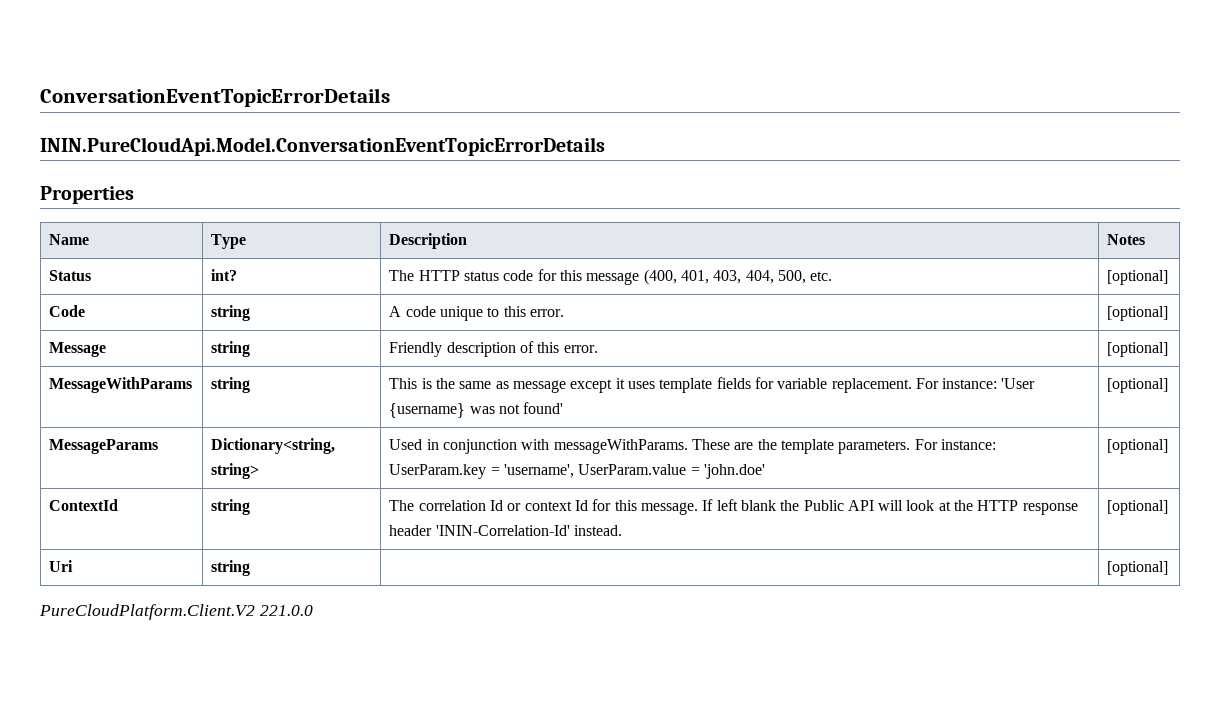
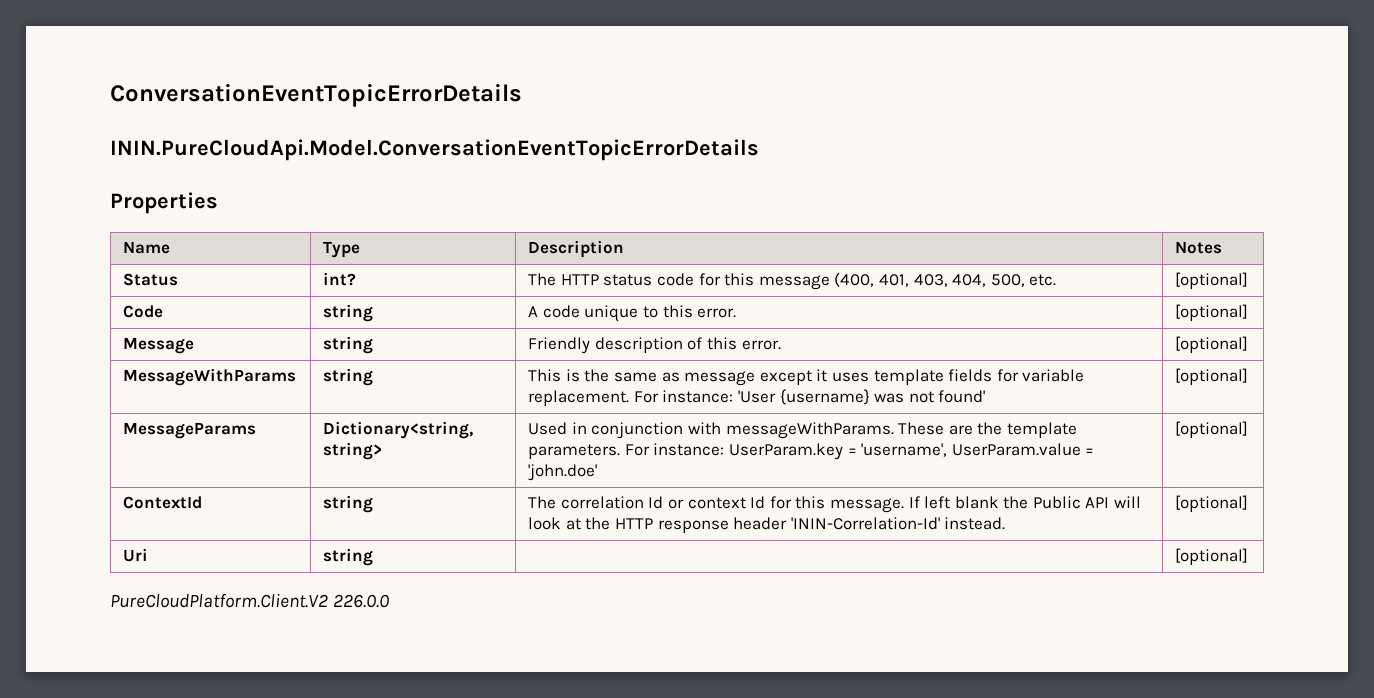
[259,605,313,616] 221.0.0 -> [333,594,391,608] 226.0.0

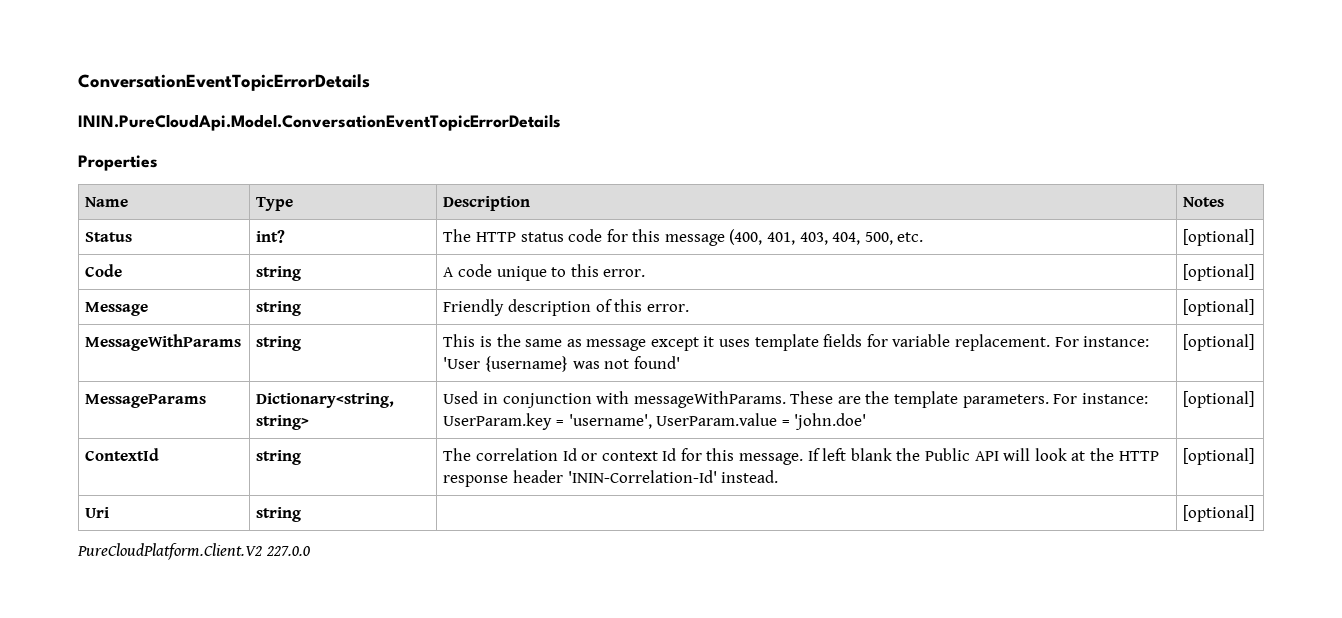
[333,594,391,608] 226.0.0 -> [265,546,310,556] 227.0.0

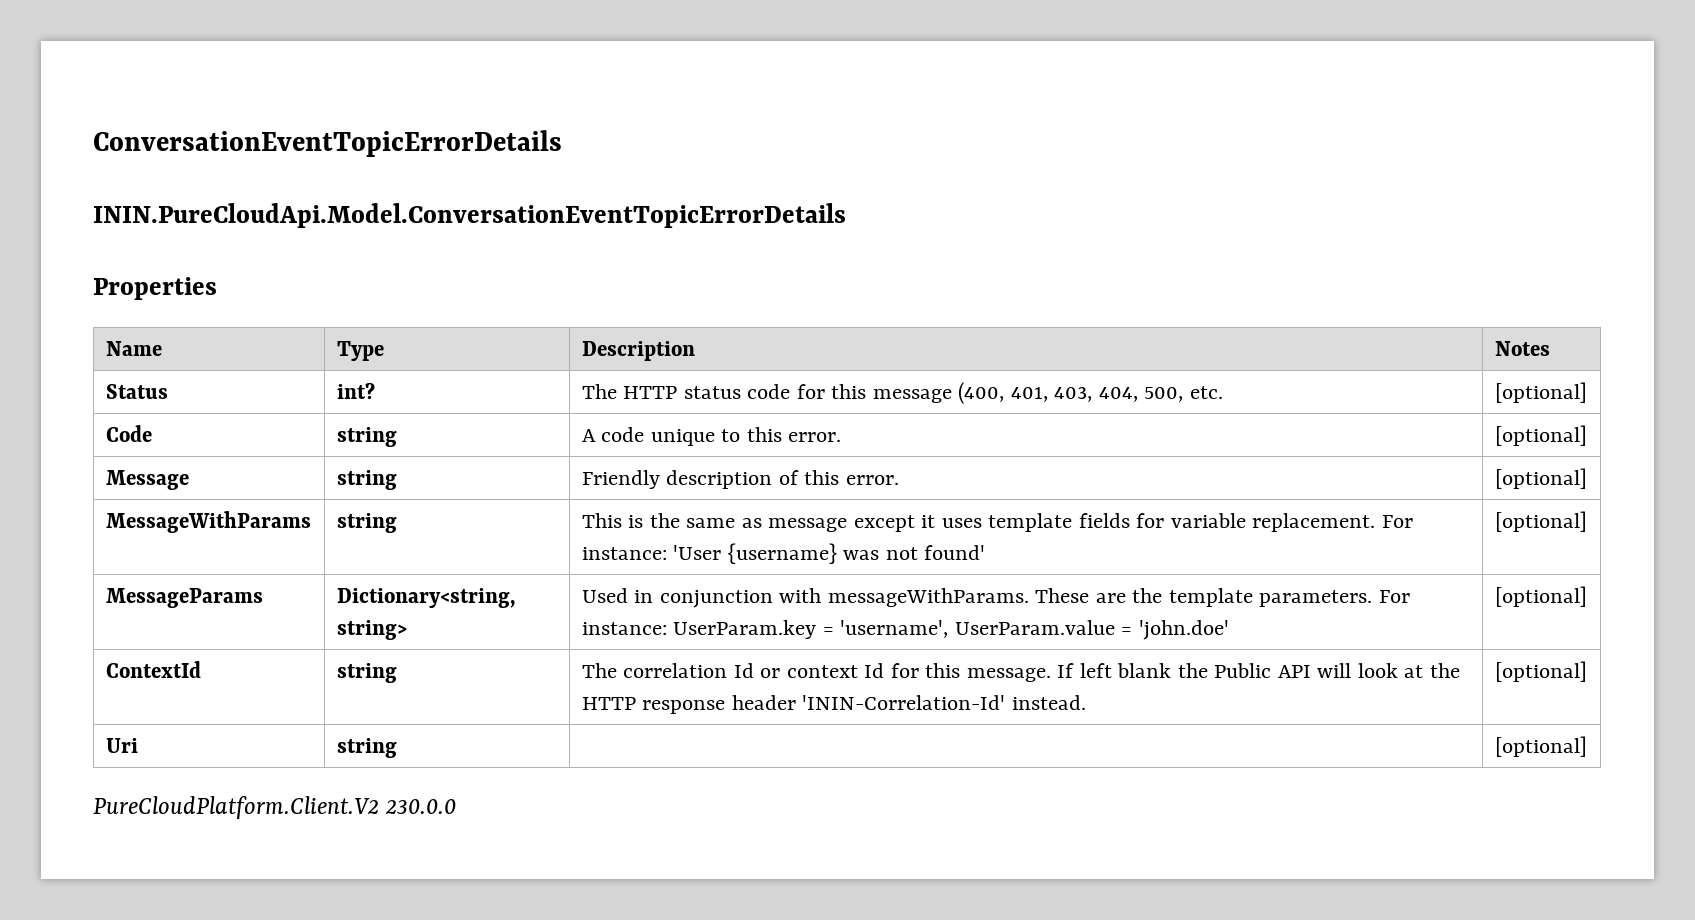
[265,546,310,556] 227.0.0 -> [385,799,457,814] 230.0.0

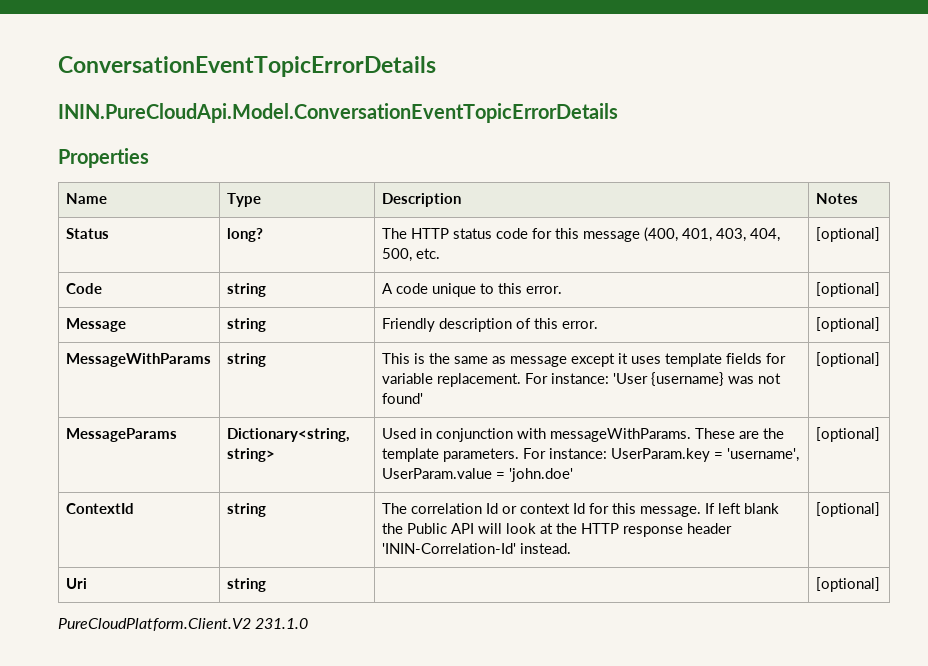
[336,382,375,399] int? -> [226,228,263,242] long?
[385,799,457,814] 230.0.0 -> [255,618,309,629] 231.1.0

